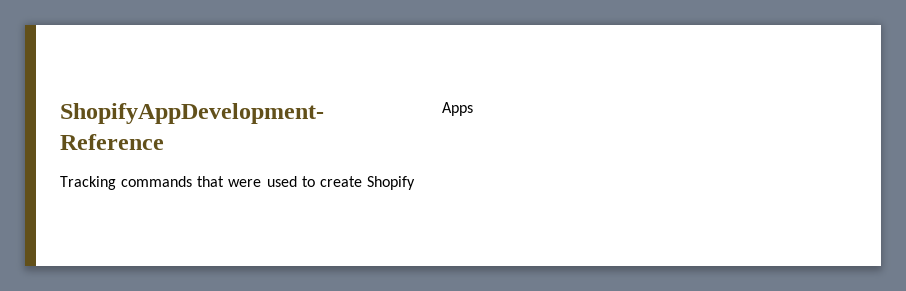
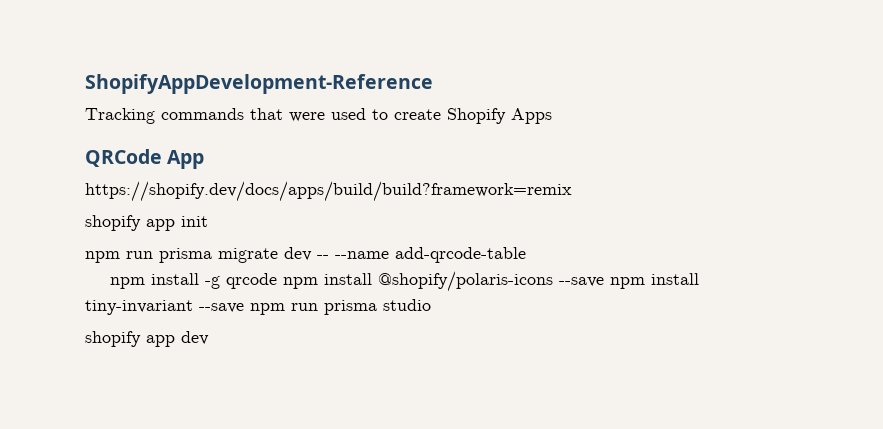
(473, 109) none -> [85,149,205,169] [85,181,572,202] [85,215,208,231] [85,247,526,263] [109,271,699,292] [85,299,431,315] [85,331,209,347] // QRCode App // https://shopify.dev/docs/apps/build/build?framework=remix // shopify app init // npm run prisma migrate dev -- --name add-qrcode-table // npm install -g qrcode npm install @shopify/polaris-icons --save npm install tiny-invariant --save npm run prisma studio // shopify app dev

